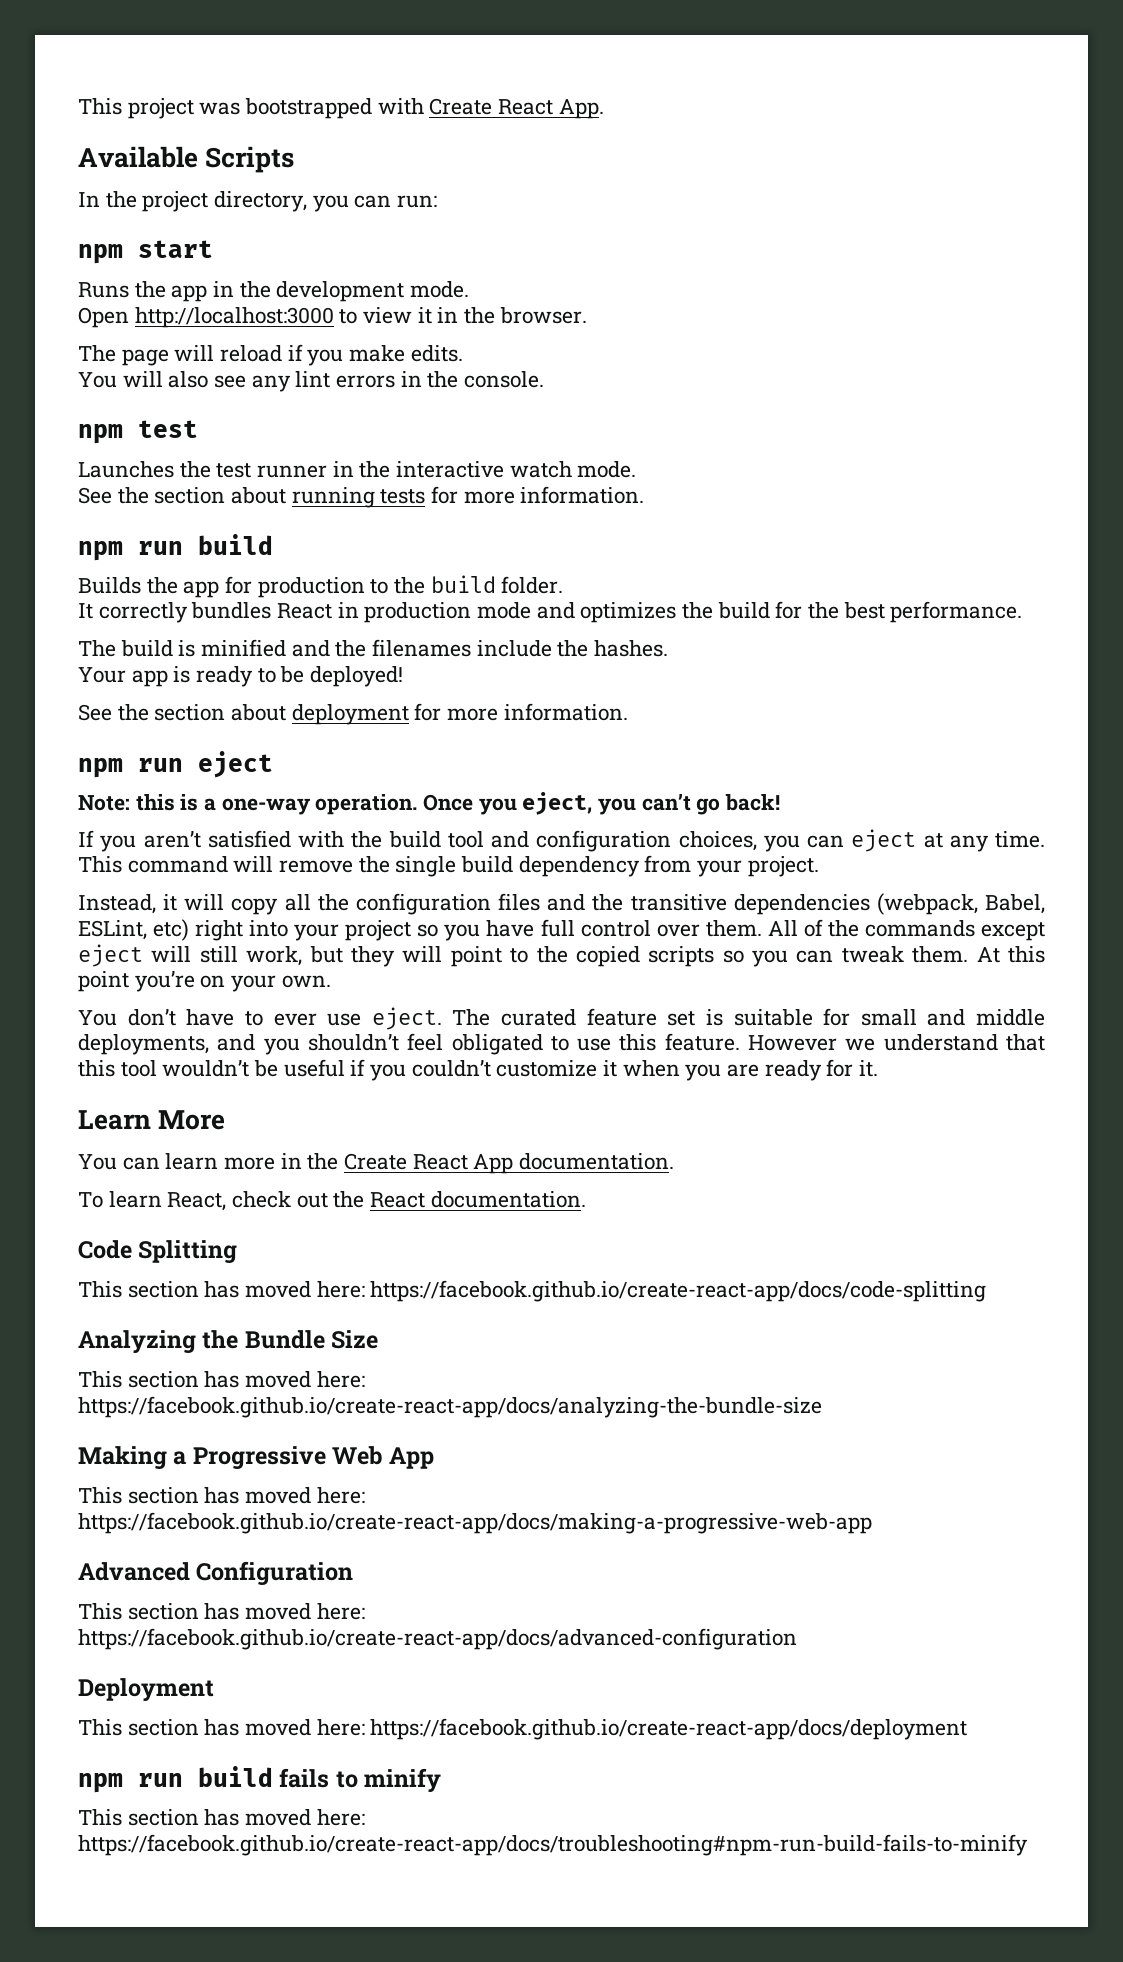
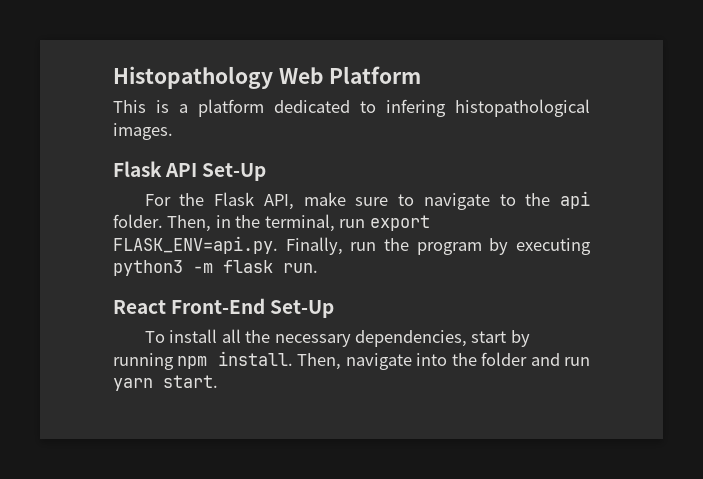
[78,98,604,119] [78,146,295,173] [78,191,438,212] [78,240,213,264] [78,281,470,302] [78,307,587,328] [78,344,463,366] [78,371,545,392] [78,420,198,444] [78,461,637,478] [78,486,645,508] [78,534,273,561] [78,575,564,598] [78,601,1023,623] [78,639,669,657] [78,666,404,687] [78,703,628,725] [78,751,273,778] [78,792,781,815] [78,829,1045,852] [78,855,819,877] [78,893,1045,915] [78,919,1045,941] [78,944,1046,967] [78,971,331,992] [78,1007,1045,1030] [78,1033,1045,1055] [78,1059,879,1081] [78,1110,226,1130] [78,1153,675,1174] [78,1191,586,1211] [78,1240,238,1264] [78,1280,987,1302] [78,1330,379,1354] [78,1371,365,1388] [78,1396,822,1418] [78,1446,435,1470] [78,1487,365,1504] [78,1512,872,1534] [78,1561,354,1586] [78,1603,365,1620] [78,1628,797,1650] [78,1678,214,1702] [78,1718,968,1740] [78,1766,442,1793] [78,1809,365,1826] [78,1834,1028,1856] This project was bootstrapped with Create React App. // Available Scripts // In the project directory, you can run: // npm start // Runs the app in the development mode. // Open http://localhost:3000 to view it in the browser. // The page will reload if you make edits. // You will also see any lint errors in the console. // npm test // Launches the test runner in the interactive watch mode. // See the section about running tests for more information. // npm run build // Builds the app for production to the build folder. // It correctly bundles React in production mode and optimizes the build for the best performance. // The build is minified and the filenames include the hashes. // Your app is ready to be deployed! // See the section about deployment for more information. // npm run eject // Note: this is a one-way operation. Once you eject, you can’t go back! // If you aren’t satisfied with the build tool and configuration choices, you can eject at any time. This command will remove the single build dependency from your project. // Instead, it will copy all the configuration files and the transitive dependencies (webpack, Babel, ESLint, etc) right into your project so you have full control over them. All of the commands except eject will still work, but they will point to the copied scripts so you can tweak them. At this point you’re on your own. // You don’t have to ever use eject. The curated feature set is suitable for small and middle deployments, and you shouldn’t feel obligated to use this feature. However we understand that this tool wouldn’t be useful if you couldn’t customize it when you are ready for it. // Learn More // You can learn more in the Create React App documentation. // To learn React, check out the React documentation. // Code Splitting // This section has moved here: https://facebook.github.io/create-react-app/docs/code-splitting // Analyzing the Bundle Size // This section has moved here: https://facebook.github.io/create-react-app/docs/analyzing-the-bundle-size // Making a Progressive Web App // This section has moved here: https://facebook.github.io/create-react-app/docs/making-a-progressive-web-app // Advanced Configuration // This section has moved here: https://facebook.github.io/create-react-app/docs/advanced-configuration // Deployment // This section has moved here: https://facebook.github.io/create-react-app/docs/deployment // npm run build fails to minify // This section has moved here: https://facebook.github.io/create-react-app/docs/troubleshooting#npm-run-build-fails-to-minify -> [113,66,422,89] [113,99,590,117] [113,123,173,140] [113,161,267,181] [144,191,590,210] [113,214,430,232] [113,236,591,255] [113,260,318,276] [113,298,335,318] [144,329,530,347] [113,351,591,370] [113,375,218,391] Histopathology Web Platform // This is a platform dedicated to infering histopathological images. // Flask API Set-Up // For the Flask API, make sure to navigate to the api folder. Then, in the terminal, run export FLASK_ENV=api.py. Finally, run the program by executing python3 -m flask run. // React Front-End Set-Up // To install all the necessary dependencies, start by running npm install. Then, navigate into the folder and run yarn start.

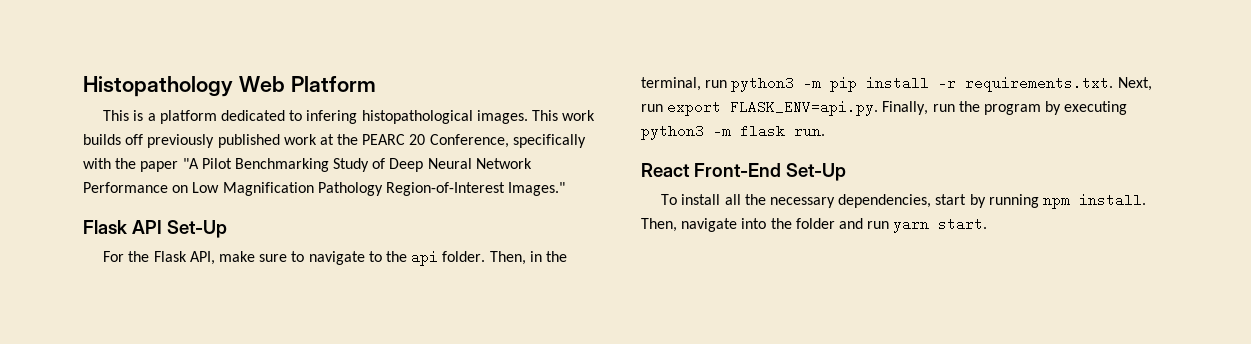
(173, 131) none -> [531,110,596,121] [83,134,586,148] [83,158,532,172] [83,182,566,196] This work builds off previously published work at the PEARC 20 Conference, specifically with the paper "A Pilot Benchmarking Study of Deep Neural Network Performance on Low Magnification Pathology Region-of-Interest Images."
(366, 223) none -> [731,76,1152,92] [641,104,663,112] python3 -m pip install -r requirements.txt. Next, run

